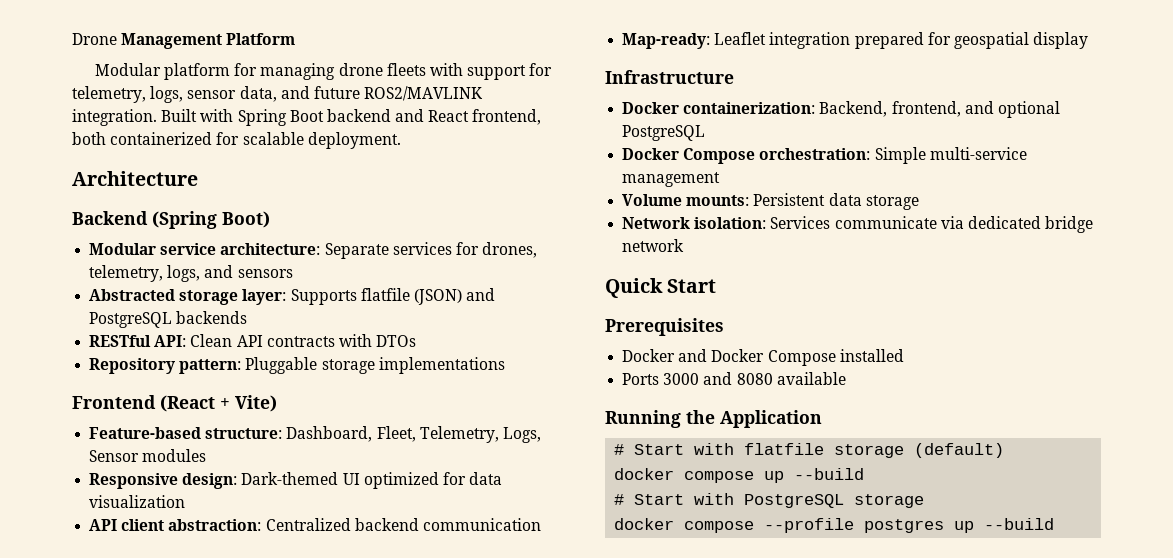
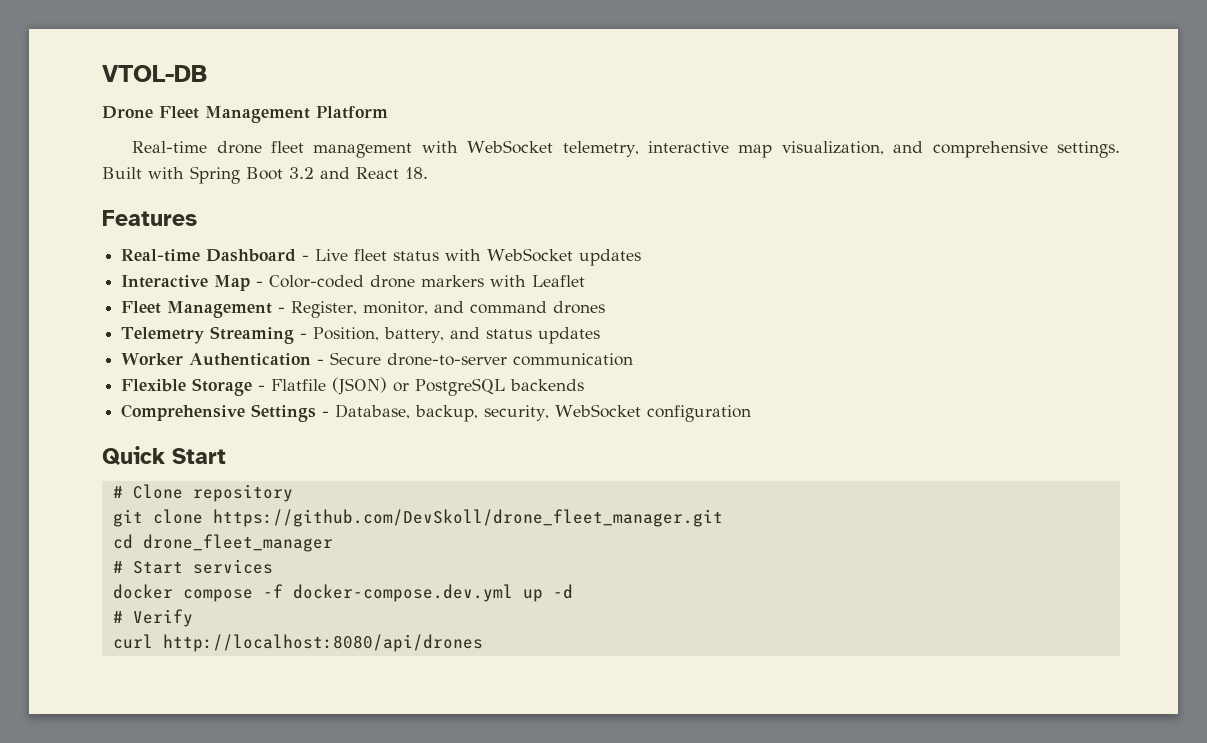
[72,33,117,45] Drone -> [102,65,207,82] [102,106,199,119] VTOL-DB // Drone Fleet
[94,63,553,80] [72,86,484,103] [72,109,157,126] Modular platform for managing drone fleets with support for telemetry, logs, sensor data, and future ROS2/MAVLINK integration. -> [132,140,1121,158] Real-time drone fleet management with WebSocket telemetry, interactive map visualization, and comprehensive settings.
[326,109,391,122] backend -> [289,167,314,179] 3.2
[472,109,542,125] [72,132,401,149] [72,171,198,186] [72,211,270,229] [89,242,538,259] [89,265,293,282] [89,288,496,305] [89,311,248,328] [89,334,417,347] [89,357,505,374] [72,395,277,412] [89,426,541,443] [89,449,207,462] [89,472,503,489] [89,495,186,508] [89,518,541,531] [622,32,1089,49] [605,70,734,84] [622,101,1060,118] [622,125,706,141] [622,147,1027,164] [622,172,721,187] [622,193,919,210] [622,216,1094,233] [622,239,685,252] [605,278,717,298] [605,318,724,336] [622,349,904,366] [622,372,846,385] [605,410,822,428] [614,443,1005,458] [614,468,865,483] [614,493,925,508] [614,518,1055,533] frontend, both containerized for scalable deployment. // Architecture // Backend (Spring Boot) // Modular service architecture: Separate services for drones, telemetry, logs, and sensors // Abstracted storage layer: Supports flatfile (JSON) and PostgreSQL backends // RESTful API: Clean API contracts with DTOs // Repository pattern: Pluggable storage implementations // Frontend (React + Vite) // Feature-based structure: Dashboard, Fleet, Telemetry, Logs, Sensor modules // Responsive design: Dark-themed UI optimized for data visualization // API client abstraction: Centralized backend communication // Map-ready: Leaflet integration prepared for geospatial display // Infrastructure // Docker containerization: Backend, frontend, and optional PostgreSQL // Docker Compose orchestration: Simple multi-service management // Volume mounts: Persistent data storage // Network isolation: Services communicate via dedicated bridge network // Quick Start // Prerequisites // Docker and Docker Compose installed // Ports 3000 and 8080 available // Running the Application // # Start with flatfile storage (default) // docker compose up --build // # Start with PostgreSQL storage // docker compose --profile postgres up --build -> [405,167,428,179] [102,210,197,226] [121,248,642,266] [121,275,586,291] [121,301,606,318] [121,326,601,344] [121,352,634,366] [121,377,585,396] [121,404,752,422] [102,446,226,466] [112,484,293,502] [112,509,723,527] [112,534,333,552] [112,559,273,574] [112,584,573,602] [112,609,193,627] [112,634,483,652] 18. // Features // Real-time Dashboard - Live fleet status with WebSocket updates // Interactive Map - Color-coded drone markers with Leaflet // Fleet Management - Register, monitor, and command drones // Telemetry Streaming - Position, battery, and status updates // Worker Authentication - Secure drone-to-server communication // Flexible Storage - Flatfile (JSON) or PostgreSQL backends // Comprehensive Settings - Database, backup, security, WebSocket configuration // Quick Start // # Clone repository // git clone https://github.com/DevSkoll/drone_fleet_manager.git // cd drone_fleet_manager // # Start services // docker compose -f docker-compose.dev.yml up -d // # Verify // curl http://localhost:8080/api/drones

